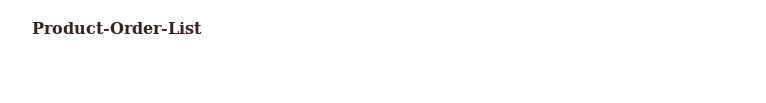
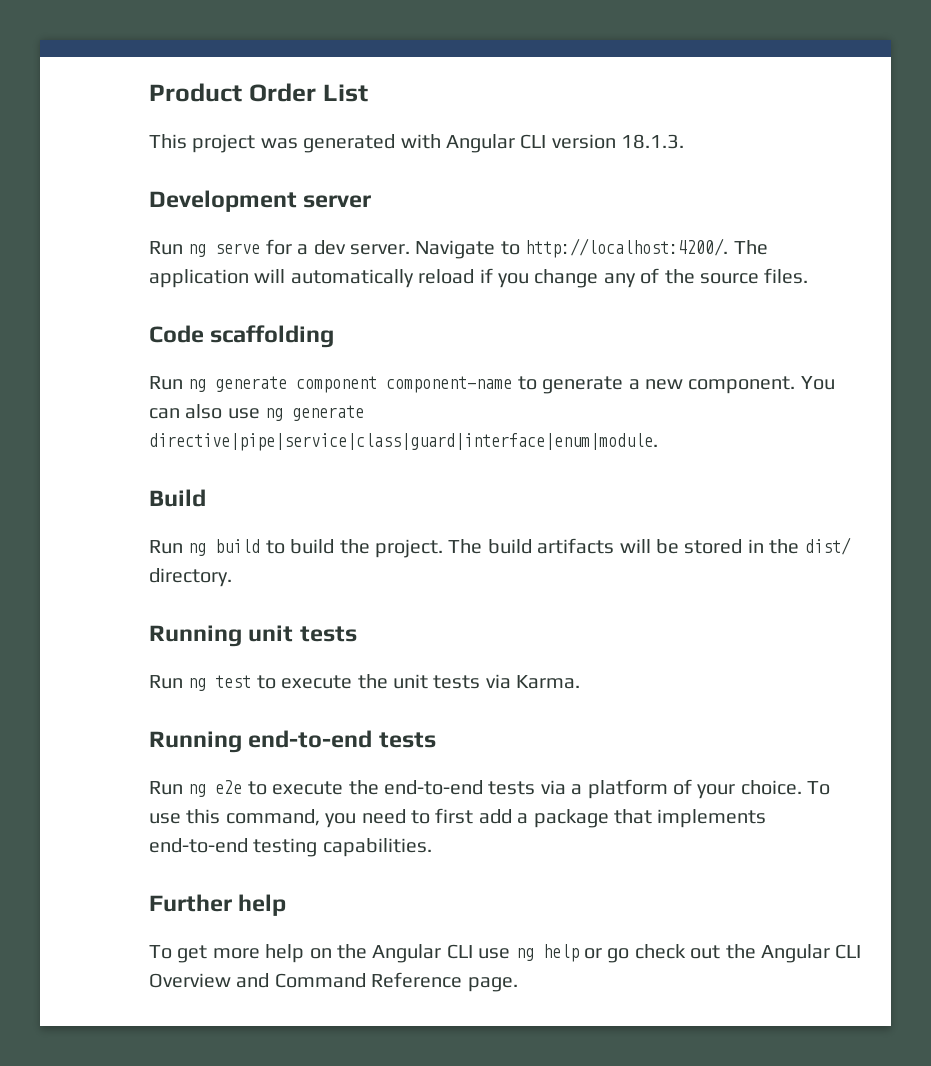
[32,22,202,34] Product-Order-List -> [149,83,368,102] [149,134,685,153] [149,190,372,212] [149,238,768,259] [149,268,809,288] [149,325,335,348] [149,376,835,394] [149,404,365,421] [149,433,658,451] [149,489,206,507] [149,537,851,558] [149,568,232,587] [149,625,357,647] [149,674,581,691] [149,730,436,753] [149,779,831,799] [149,808,767,828] [149,838,432,857] [149,894,287,916] [149,944,862,963] [149,972,518,992] Product Order List // This project was generated with Angular CLI version 18.1.3. // Development server // Run ng serve for a dev server. Navigate to http://localhost:4200/. The application will automatically reload if you change any of the source files. // Code scaffolding // Run ng generate component component-name to generate a new component. You can also use ng generate directive|pipe|service|class|guard|interface|enum|module. // Build // Run ng build to build the project. The build artifacts will be stored in the dist/ directory. // Running unit tests // Run ng test to execute the unit tests via Karma. // Running end-to-end tests // Run ng e2e to execute the end-to-end tests via a platform of your choice. To use this command, you need to first add a package that implements end-to-end testing capabilities. // Further help // To get more help on the Angular CLI use ng help or go check out the Angular CLI Overview and Command Reference page.

